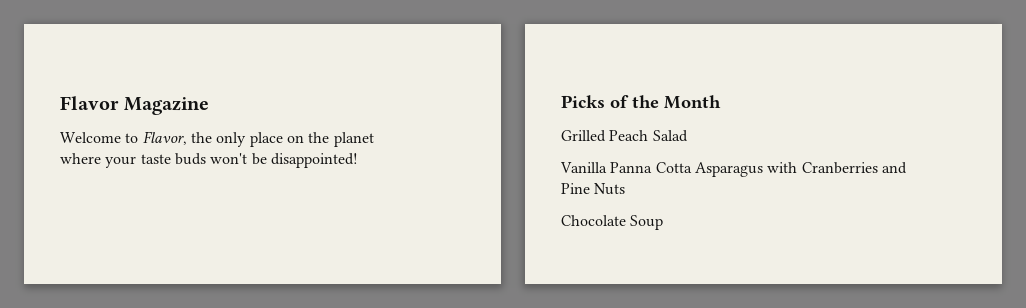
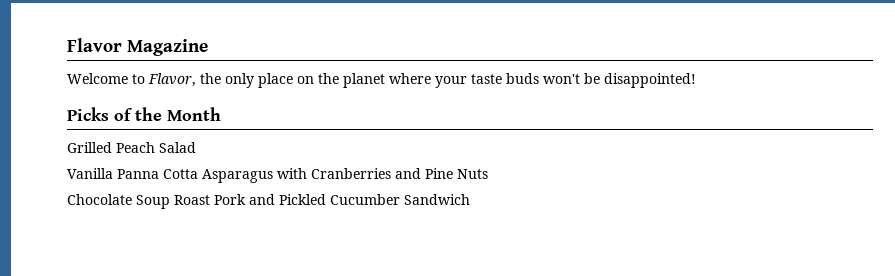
(664, 222) none -> [174,194,470,205] Roast Pork and Pickled Cucumber Sandwich

